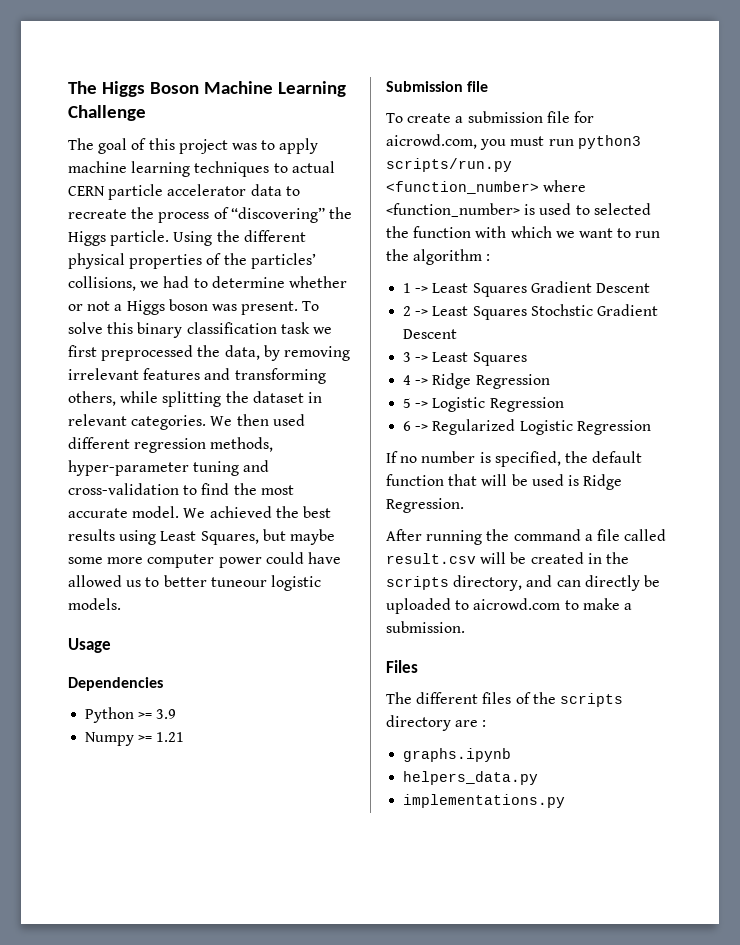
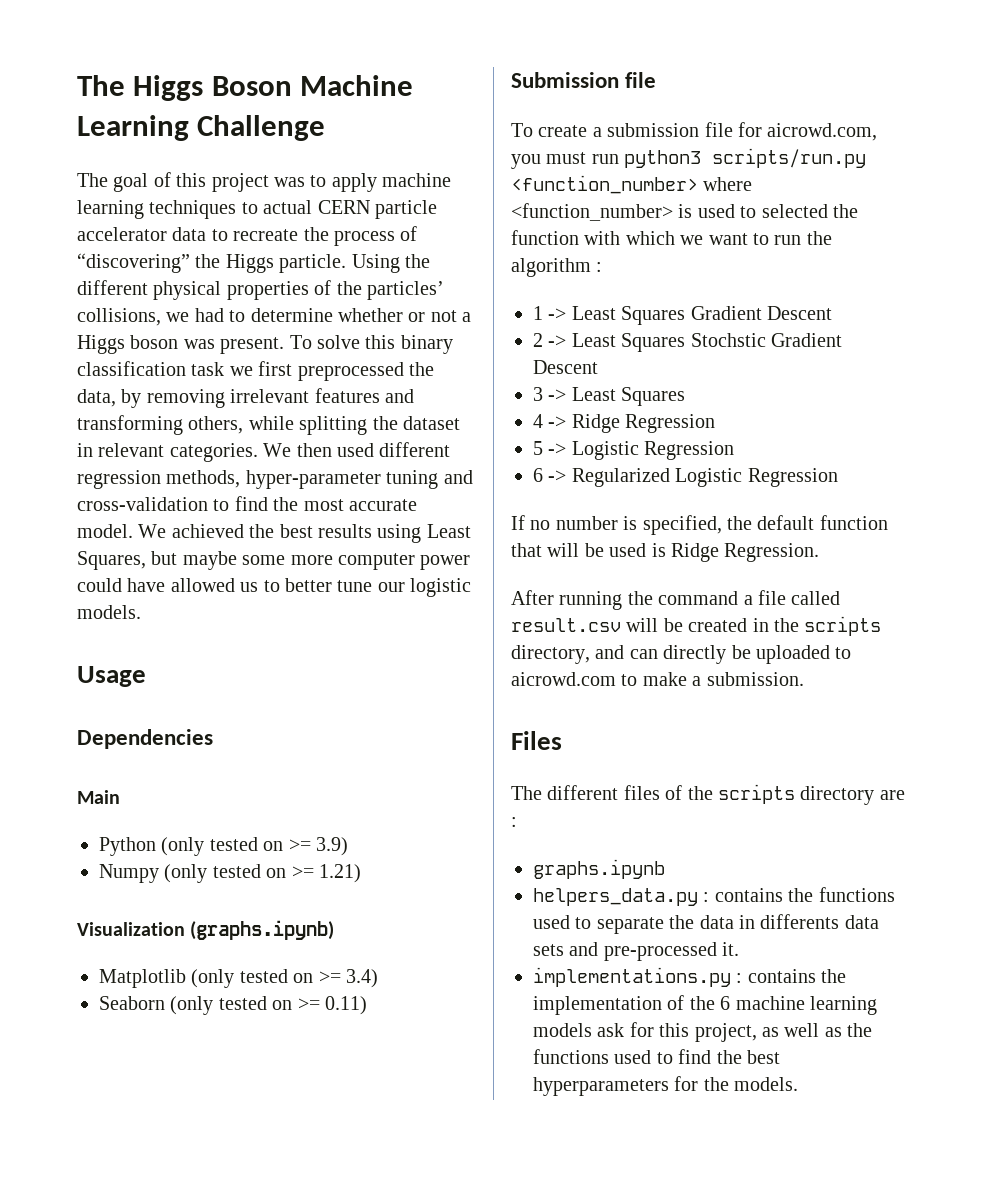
[210,577,267,587] tuneour -> [337,580,405,592] tune our
(163, 684) none -> [77,790,120,804] // Main
[138,709,177,719] [85,732,185,746] >= 3.9 // Numpy >= 1.21 -> [161,837,348,856] [99,864,361,883] [77,920,335,940] [99,969,378,988] [99,996,367,1015] (only tested on >= 3.9) // Numpy (only tested on >= 1.21) // Visualization (graphs.ipynb) // Matplotlib (only tested on >= 3.4) // Seaborn (only tested on >= 0.11)
[403,794,566,808] // implementations.py -> [703,887,895,902] [533,914,879,934] [533,942,740,961] [533,967,847,987] [533,995,877,1015] [533,1022,873,1042] [533,1049,780,1064] [533,1076,799,1096] : contains the functions used to separate the data in differents data sets and pre-processed it. // implementations.py : contains the implementation of the 6 machine learning models ask for this project, as well as the functions used to find the best hyperparameters for the models.

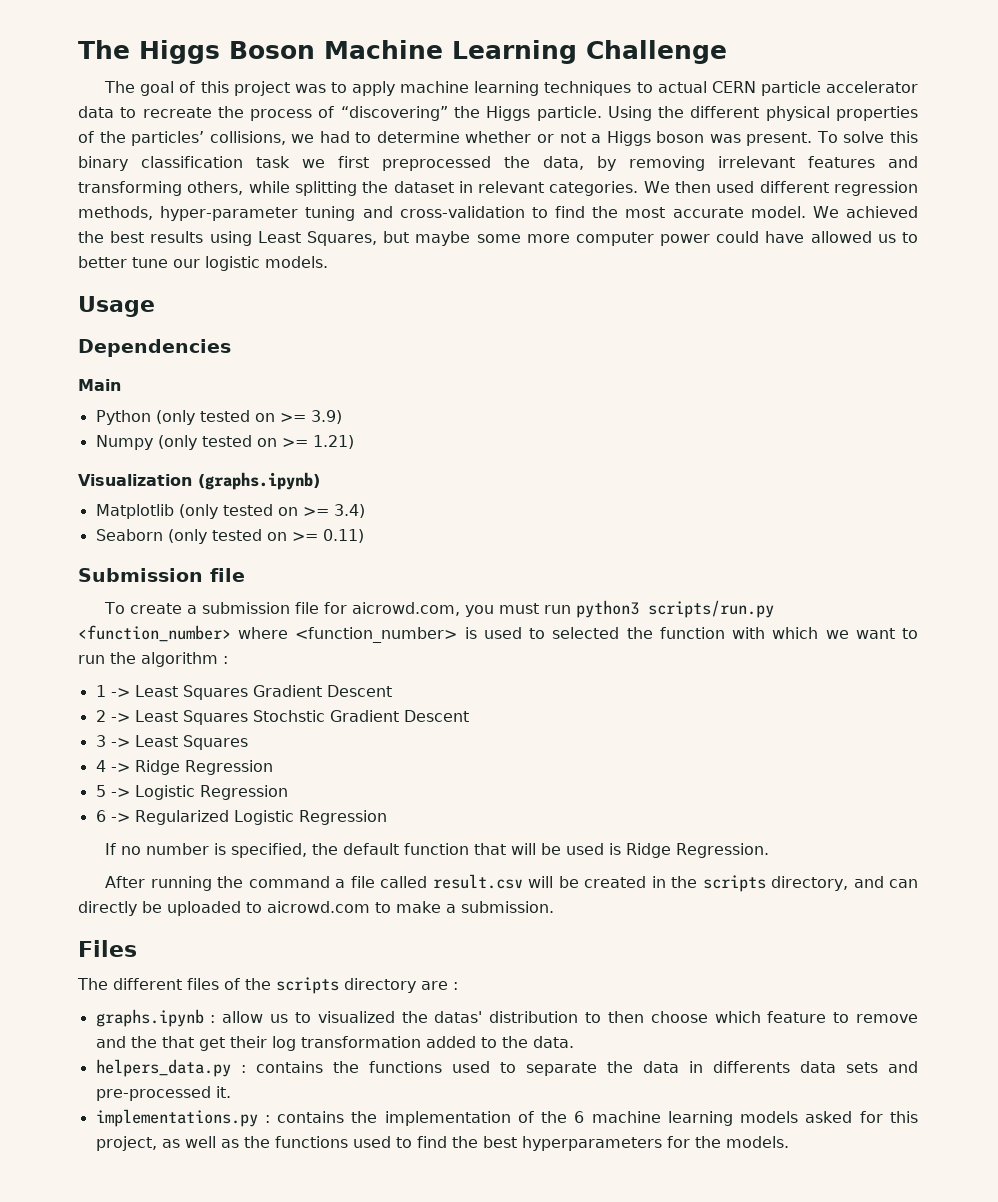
(665, 869) none -> [210,1011,919,1023] [95,1036,574,1051] : allow us to visualized the datas' distribution to then choose which feature to remove and the that get their log transformation added to the data.
[597,1023,625,1037] ask -> [805,1111,853,1123] asked

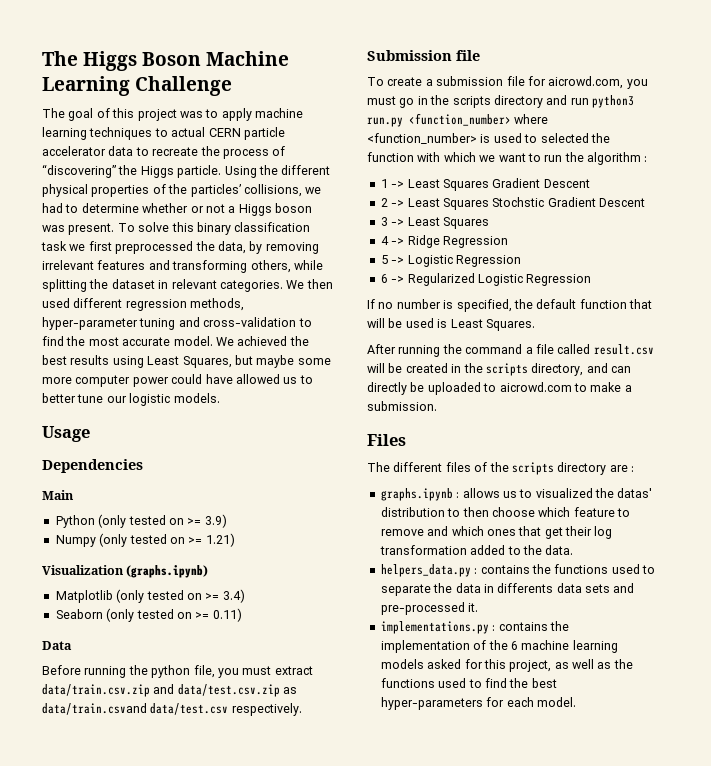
(364, 536) none -> [42,641,72,650] [42,665,313,678] [42,684,298,697] [42,703,302,716] // Data // Before running the python file, you must extract data/train.csv.zip and data/test.csv.zip as data/train.csvand data/test.csv respectively.
(540, 608) none -> [399,95,568,108] go in the scripts directory and
[648,600,775,618] scripts/run.py -> [367,117,403,127] run.py
[626,843,770,858] Ridge Regression. -> [450,319,535,331] Least Squares.
[222,1011,264,1023] allow -> [462,488,500,498] allows
[130,1036,157,1048] the -> [451,526,516,536] which ones
[521,1136,789,1151] hyperparameters for the models. -> [380,697,576,710] hyper-parameters for each model.

